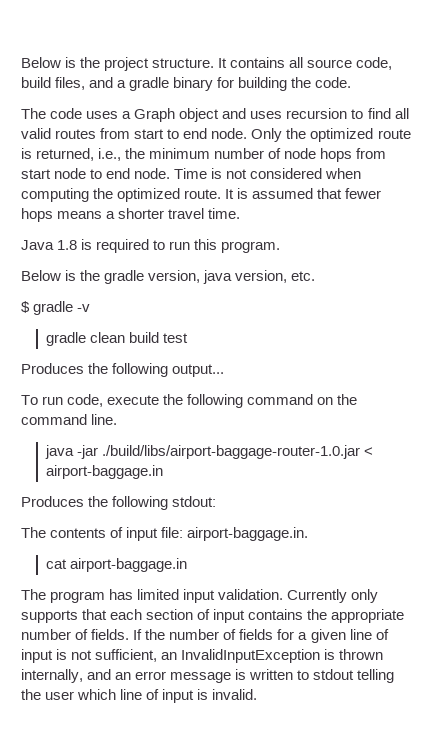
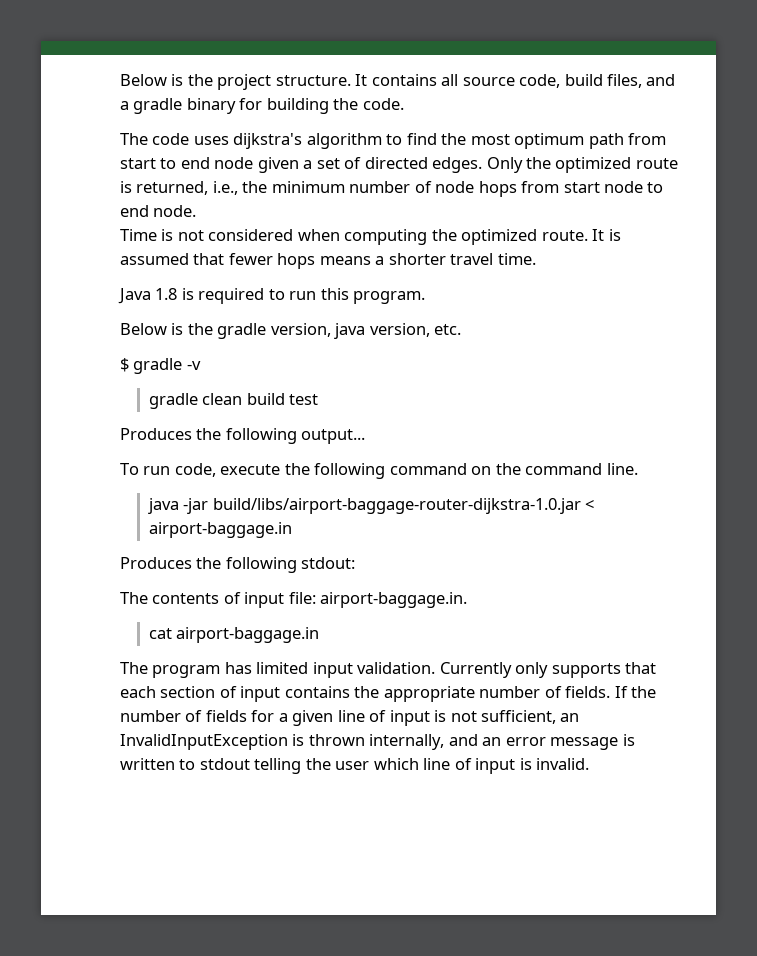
[122,108,409,122] [21,128,248,139] a Graph object and uses recursion to find all valid routes from start to end node. -> [233,133,667,149] [120,157,483,173] dijkstra's algorithm to find the most optimum path from start to end node given a set of directed edges.
(171, 173) none -> (197, 211) //
[102,445,361,459] ./build/libs/airport-baggage-router-1.0.jar -> [212,498,581,514] build/libs/airport-baggage-router-dijkstra-1.0.jar

